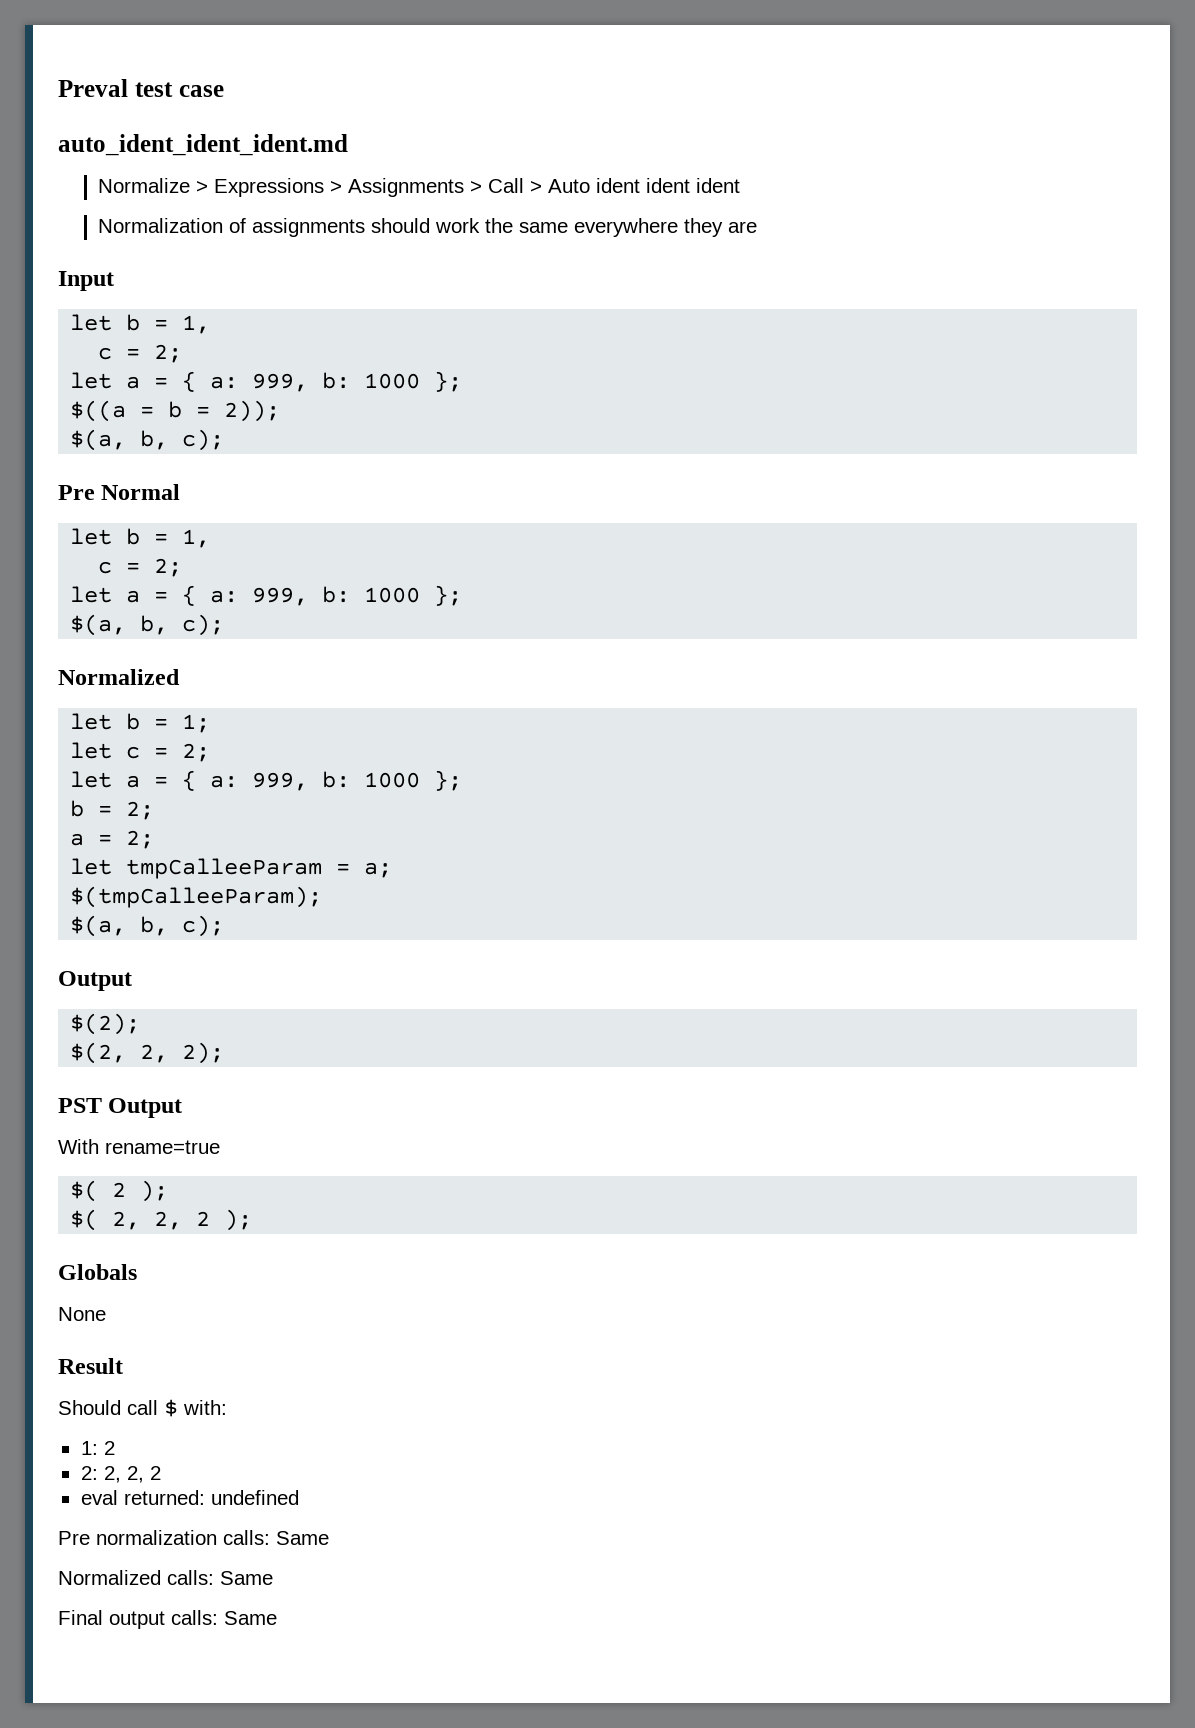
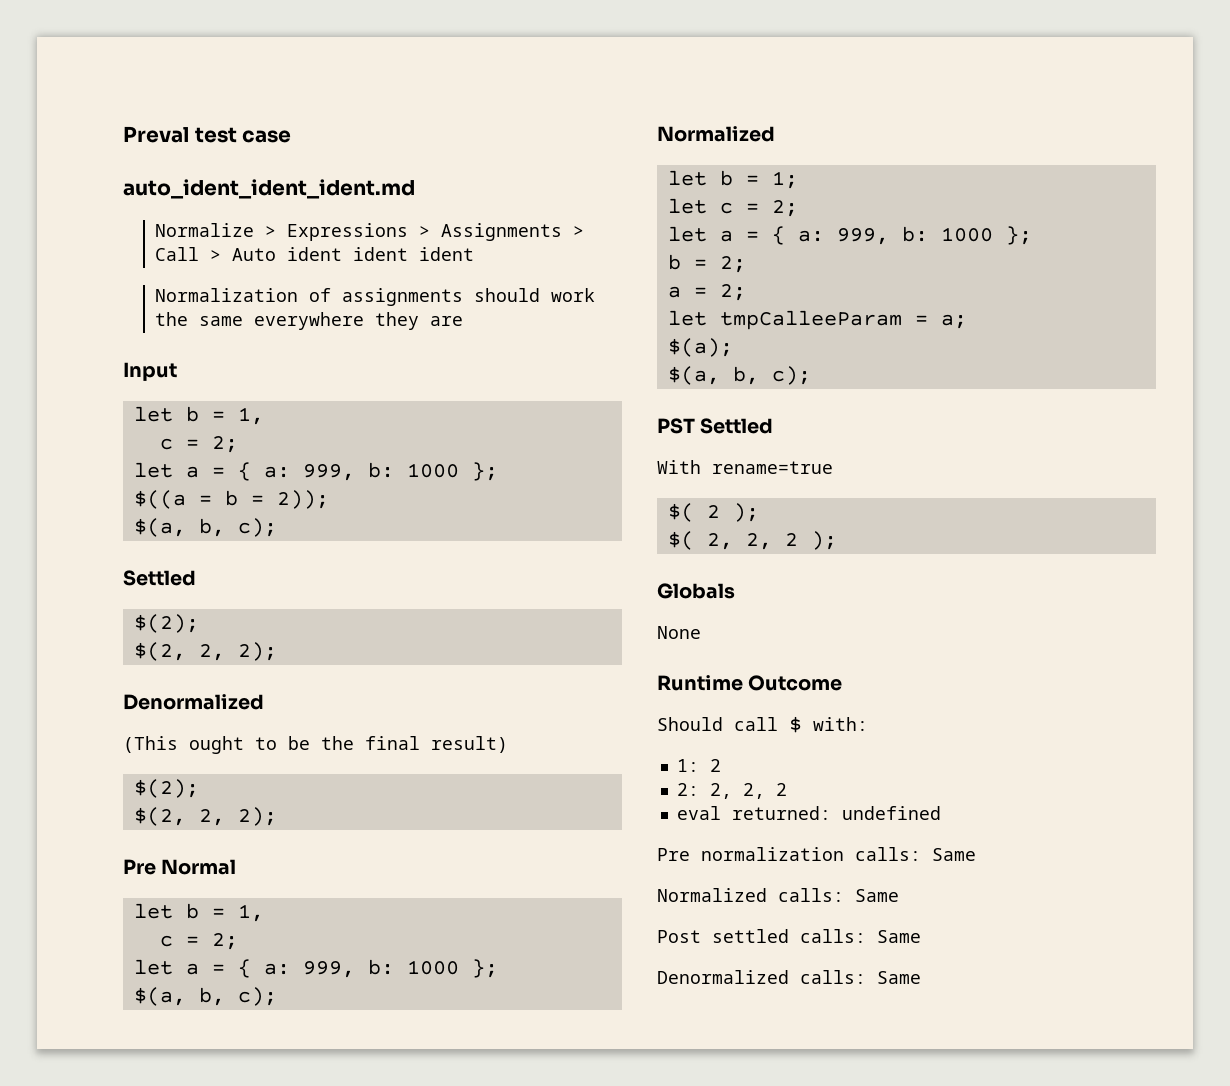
(225, 440) none -> [123,570,196,586] [133,614,199,633] [133,642,277,661] [123,694,264,710] [123,736,508,754] [133,779,199,798] [133,807,277,826] // Settled // $(2); // $(2, 2, 2); // Denormalized // (This ought to be the final result) // $(2); // $(2, 2, 2);
[70,886,323,908] [70,915,225,937] [58,971,132,991] [70,1013,141,1035] [70,1042,225,1064] $(tmpCalleeParam); // $(a, b, c); // Output // $(2); // $(2, 2, 2); -> [667,338,733,357] [667,366,811,385] $(a); // $(a, b, c);
[108,1098,183,1118] Output -> [700,418,774,434] Settled
[58,1358,123,1374] Result -> [657,675,843,691] Runtime Outcome
[58,1610,277,1629] Final output calls: Same -> [657,929,921,943] [657,970,921,984] Post settled calls: Same // Denormalized calls: Same

